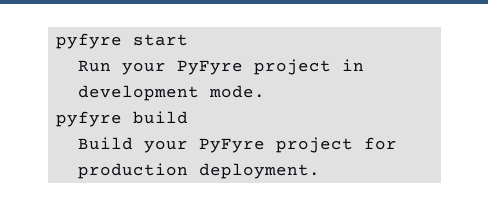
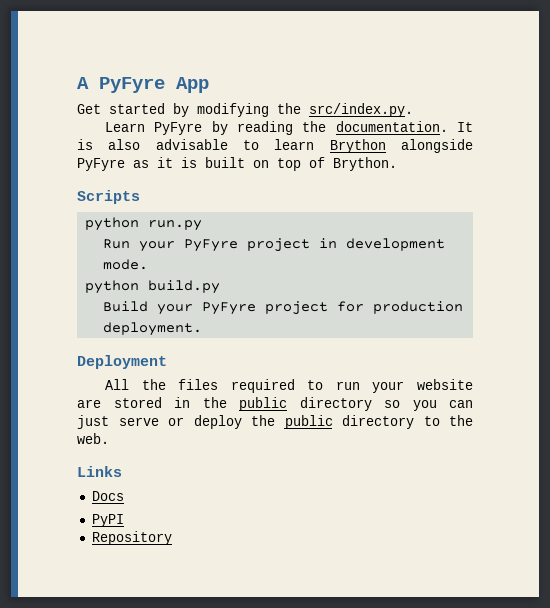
[56,33,189,49] pyfyre start -> [77,77,209,93] [77,103,413,117] [105,121,473,135] [77,139,473,153] [77,157,397,171] [77,190,140,204] [85,217,203,231] A PyFyre App // Get started by modifying the src/index.py. // Learn PyFyre by reading the documentation. It is also advisable to learn Brython alongside PyFyre as it is built on top of Brython. // Scripts // python run.py
[56,111,189,127] pyfyre build -> [85,280,221,294] python build.py
(321, 171) none -> [77,355,167,369] [105,379,473,393] [77,397,473,411] [77,415,473,429] [77,433,109,444] [77,466,122,477] [91,491,124,501] [91,514,124,527] [91,531,172,545] // Deployment // All the files required to run your website are stored in the public directory so you can just serve or deploy the public directory to the web. // Links // Docs // PyPI // Repository

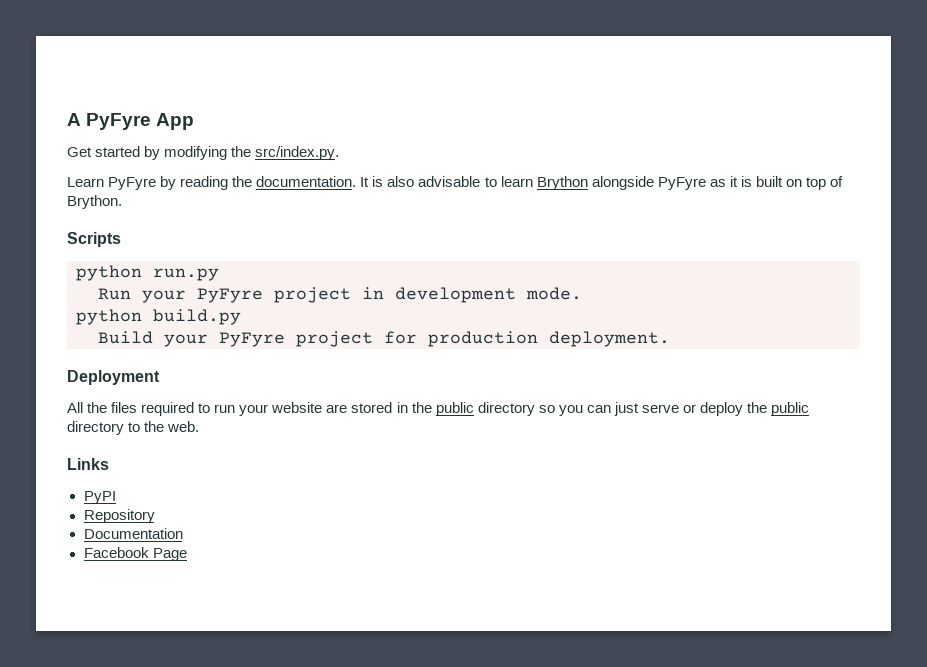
[91,491,124,501] // Docs -> (109, 464) none
(172, 538) none -> [83,528,183,539] [83,547,187,561] // Documentation // Facebook Page

